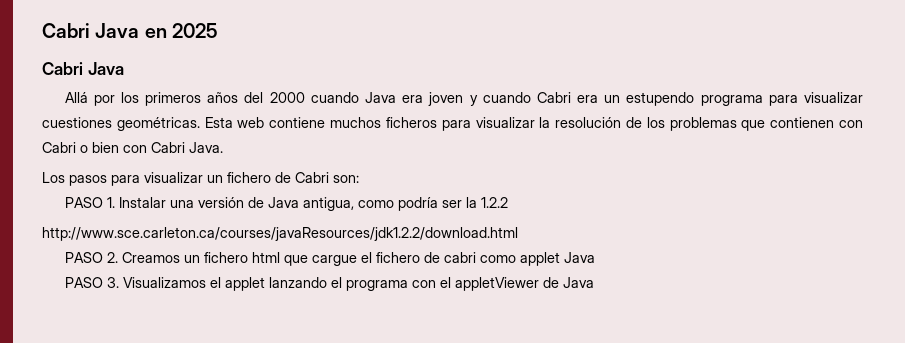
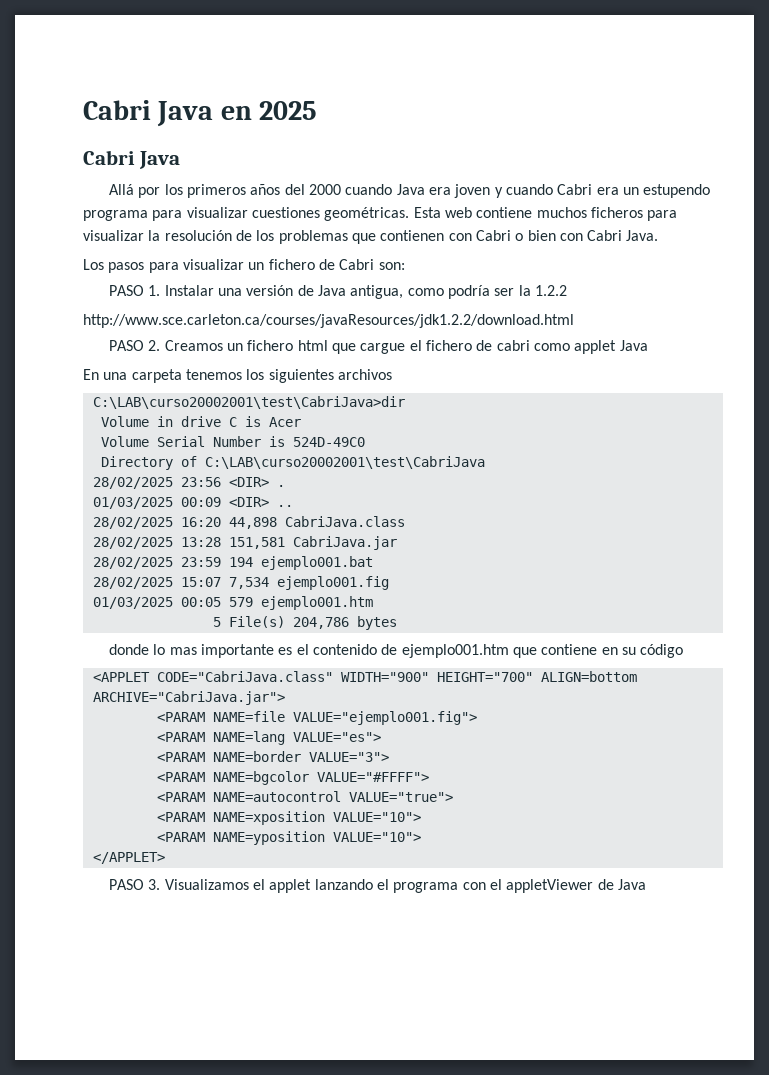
(595, 257) none -> [83,369,392,383] [92,396,405,409] [100,416,301,427] [100,436,365,447] [100,456,485,470] [92,477,285,489] [92,497,293,509] [92,516,405,529] [92,536,397,550] [92,556,373,570] [92,576,389,590] [92,596,373,610] [212,616,397,630] [109,644,684,658] [92,671,637,682] [92,691,285,705] [156,711,477,725] [156,731,381,745] [156,751,389,762] [156,771,429,785] [156,791,453,802] [156,811,421,825] [156,831,421,845] [92,852,165,864] // En una carpeta tenemos los siguientes archivos // C:\LAB\curso20002001\test\CabriJava>dir // Volume in drive C is Acer // Volume Serial Number is 524D-49C0 // Directory of C:\LAB\curso20002001\test\CabriJava // 28/02/2025 23:56 <DIR> . // 01/03/2025 00:09 <DIR> .. // 28/02/2025 16:20 44,898 CabriJava.class // 28/02/2025 13:28 151,581 CabriJava.jar // 28/02/2025 23:59 194 ejemplo001.bat // 28/02/2025 15:07 7,534 ejemplo001.fig // 01/03/2025 00:05 579 ejemplo001.htm // 5 File(s) 204,786 bytes // donde lo mas importante es el contenido de ejemplo001.htm que contiene en su código // <APPLET CODE="CabriJava.class" WIDTH="900" HEIGHT="700" ALIGN=bottom ARCHIVE="CabriJava.jar"> // <PARAM NAME=file VALUE="ejemplo001.fig"> // <PARAM NAME=lang VALUE="es"> // <PARAM NAME=border VALUE="3"> // <PARAM NAME=bgcolor VALUE="#FFFF"> // <PARAM NAME=autocontrol VALUE="true"> // <PARAM NAME=xposition VALUE="10"> // <PARAM NAME=yposition VALUE="10"> // </APPLET>

